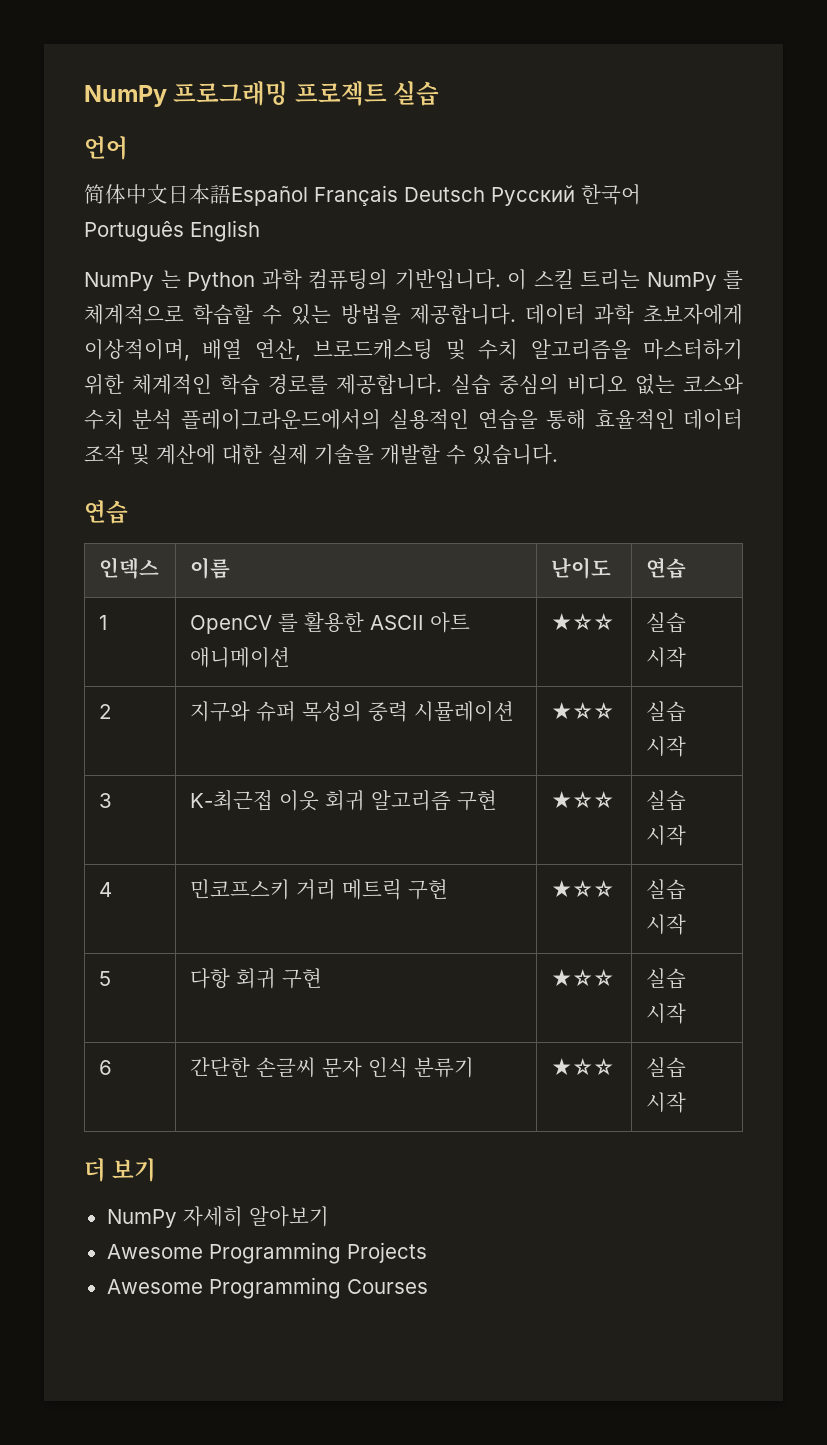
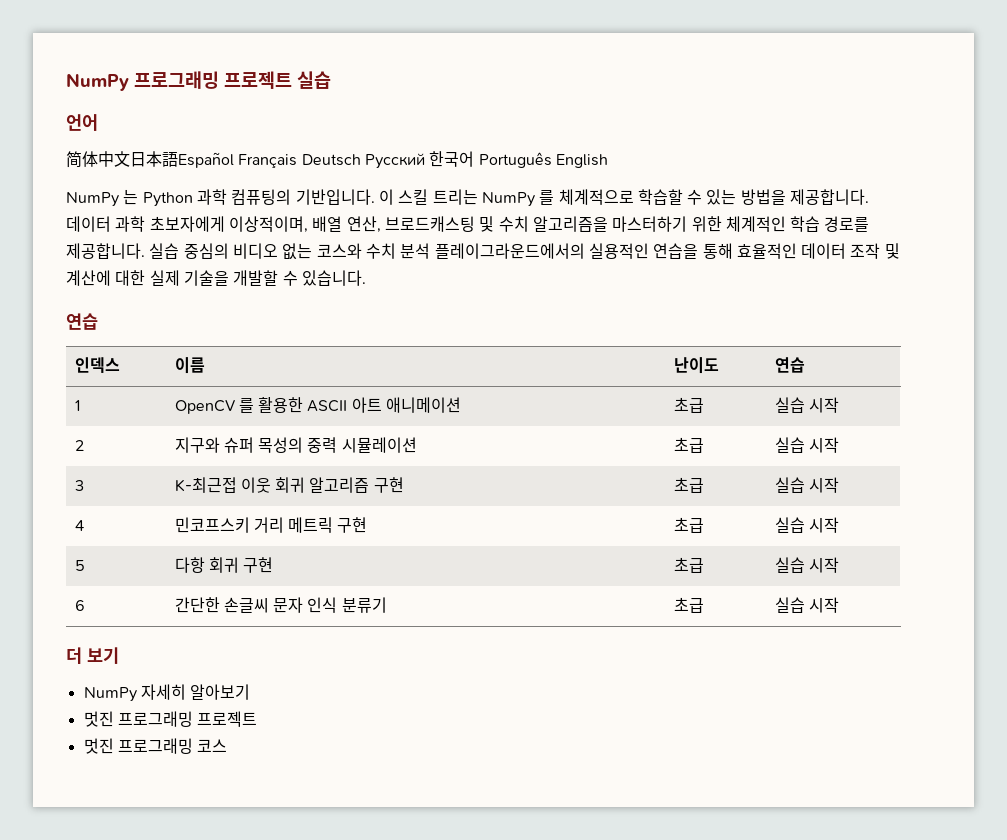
[551,613,615,630] ★☆☆ -> [673,397,704,413] 초급
[551,702,615,719] ★☆☆ -> [673,437,704,453] 초급
[551,791,615,808] ★☆☆ -> [673,477,704,493] 초급
[551,880,615,897] ★☆☆ -> [673,517,704,533] 초급
[551,969,615,986] ★☆☆ -> [673,557,704,573] 초급
[551,1058,615,1075] ★☆☆ -> [673,597,704,613] 초급
[106,1242,427,1264] [106,1277,428,1299] Awesome Programming Projects // Awesome Programming Courses -> [83,711,258,727] [83,738,228,754] 멋진 프로그래밍 프로젝트 // 멋진 프로그래밍 코스

